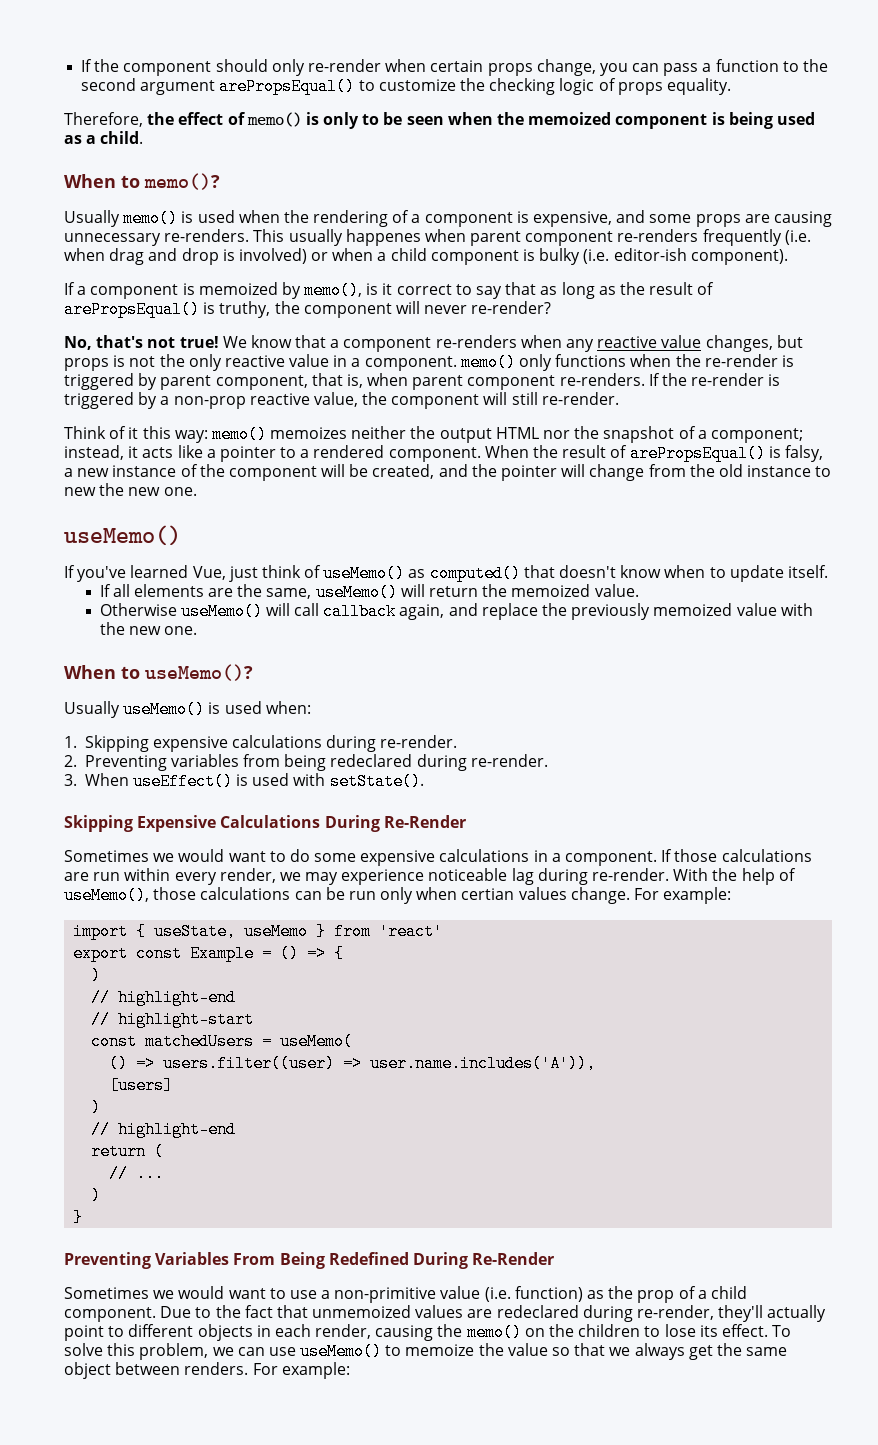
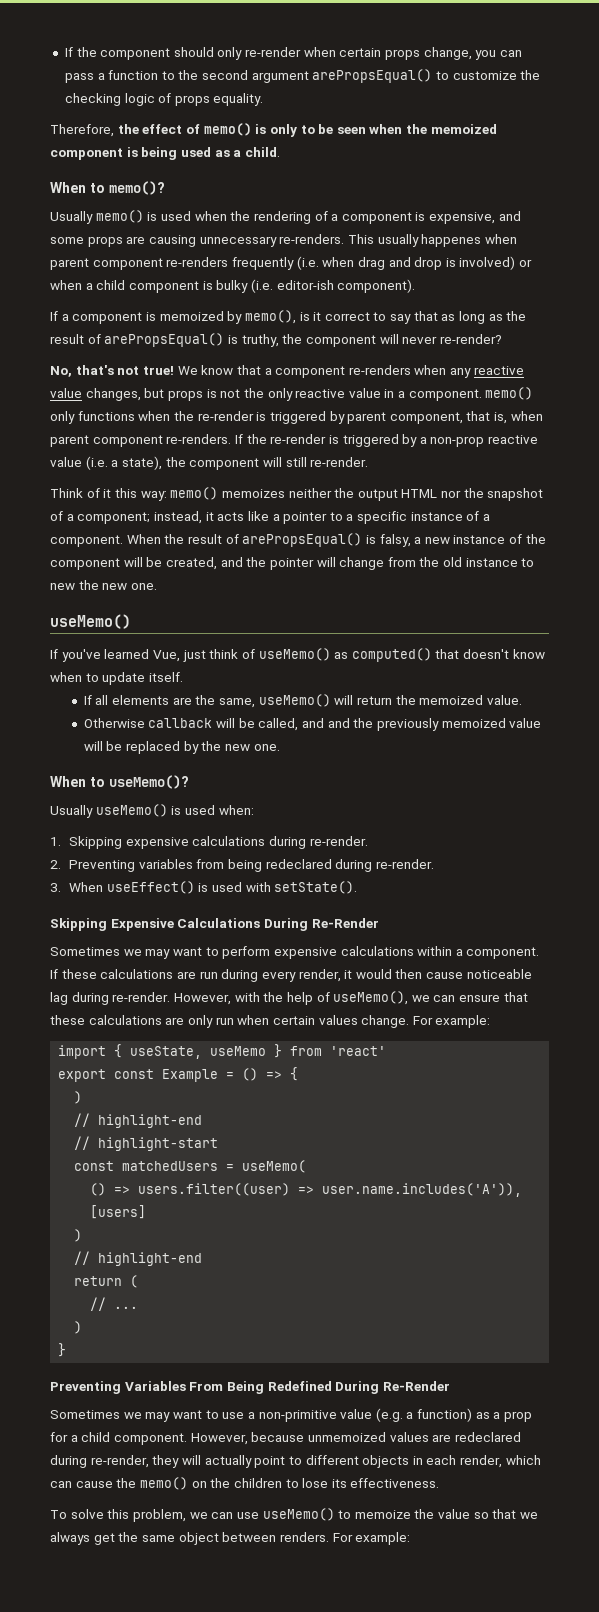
[313,392,358,407] value, -> [50,456,162,470] value (i.e. a state),
[313,445,385,458] rendered -> [357,511,491,524] specific instance of a
[180,603,813,620] useMemo() will call callback again, and replace the previously memoized value with -> [148,718,542,731] [83,741,199,754] callback will be called, and and the previously memoized value will be replaced by
[178,849,548,866] would want to do some expensive calculations in -> [145,946,453,959] may want to perform expensive calculations within
[674,849,718,862] those -> [61,969,97,979] these
[124,868,171,881] within -> [221,969,259,982] during
[279,869,425,885] we may experience -> [344,969,464,979] it would then cause
[673,868,709,881] With -> [173,992,260,1005] However, with
[153,887,515,904] those calculations can be run only when certian -> [411,992,528,1002] [50,1015,315,1028] we can ensure that these calculations are only run when certain
[178,1286,225,1299] would -> [145,1412,171,1422] may
[484,1286,747,1303] [64,1305,308,1322] (i.e. function) as the prop of a child component. Due to the fact that -> [375,1408,533,1422] [50,1432,305,1445] (e.g. a function) as a prop for a child component. However, because
[718,1305,764,1322] they'll -> [152,1455,201,1468] they will
[375,1325,434,1341] causing -> [505,1455,541,1465] [50,1481,113,1488] which can cause
[721,1324,768,1337] effect. -> [350,1478,440,1488] effectiveness. //

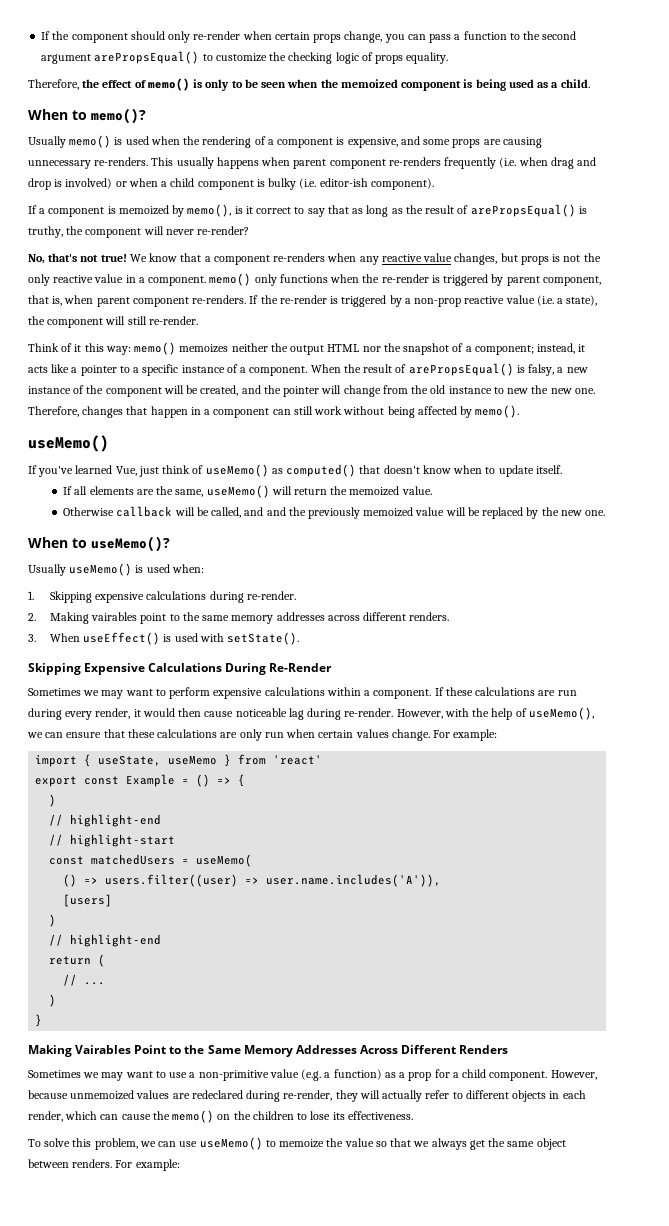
[421,234,482,247] happenes -> [216,157,259,169] happens
(157, 586) none -> [28,405,520,418] Therefore, changes that happen in a component can still work without being affected by memo().
[68,859,434,872] Preventing variables from being redeclared during re-render. -> [49,612,450,624] Making vairables point to the same memory addresses across different renders.
[50,1381,450,1394] Preventing Variables From Being Redefined During Re-Render -> [28,1045,509,1057] Making Vairables Point to the Same Memory Addresses Across Different Renders
[254,1456,286,1468] point -> [425,1090,450,1099] refer

